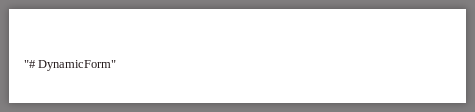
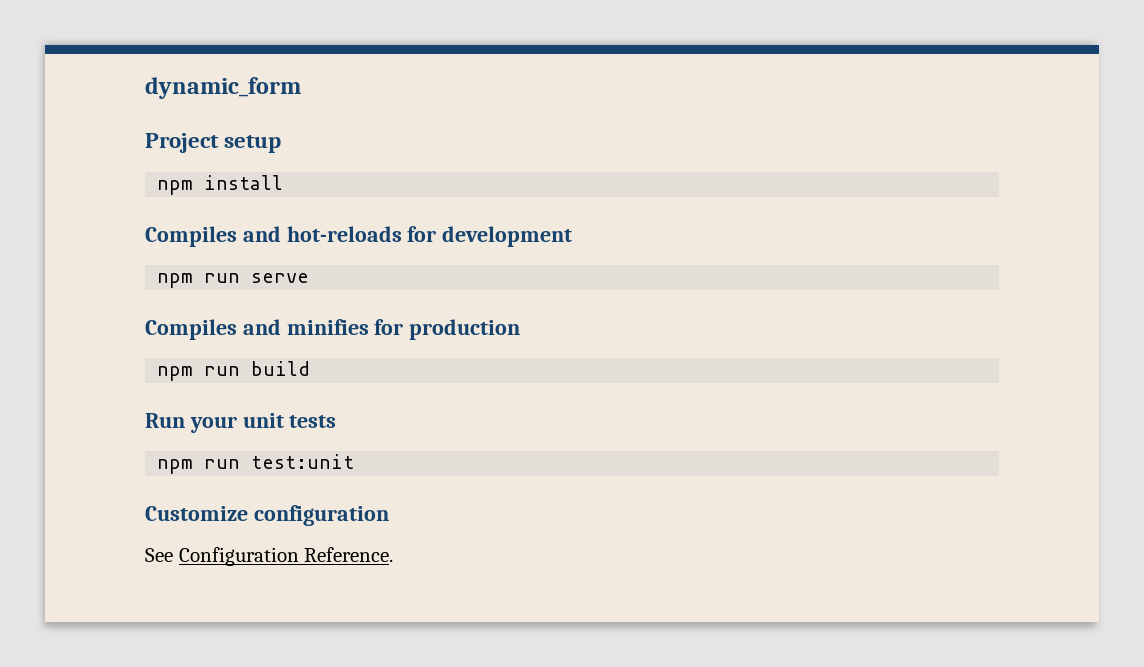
[24,60,117,71] "# DynamicForm" -> [145,77,301,99] [145,133,282,153] [157,175,284,195] [145,226,573,247] [157,273,310,288] [145,319,521,340] [157,361,311,381] [145,413,337,433] [157,454,355,474] [145,505,389,526] [145,547,394,566] dynamic_form // Project setup // npm install // Compiles and hot-reloads for development // npm run serve // Compiles and minifies for production // npm run build // Run your unit tests // npm run test:unit // Customize configuration // See Configuration Reference.

